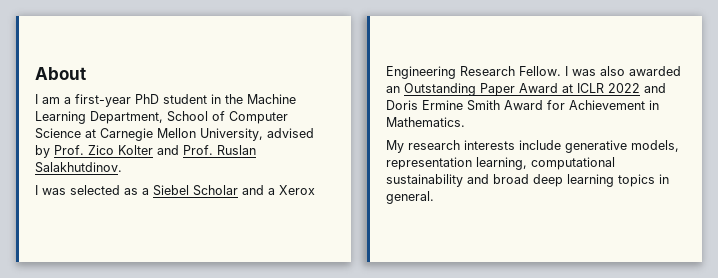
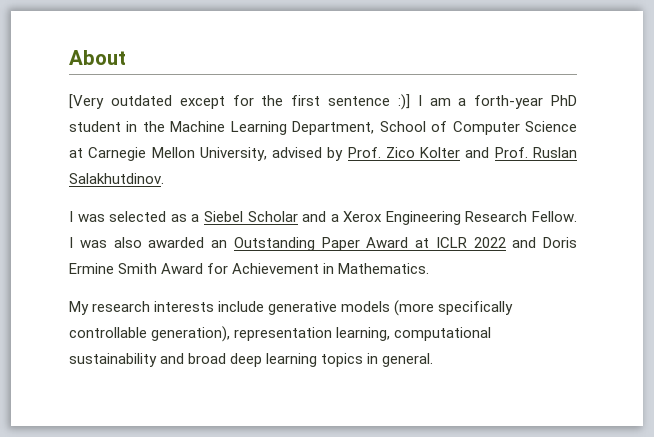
(86, 73) none -> [69,94,410,110] [Very outdated except for the first sentence :)]
[75,94,131,107] first-year -> [474,95,544,109] forth-year
[631,140,679,152] models, -> [341,300,514,316] [69,326,231,342] models (more specifically controllable generation),

